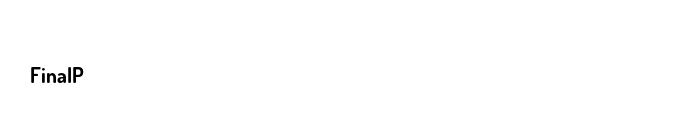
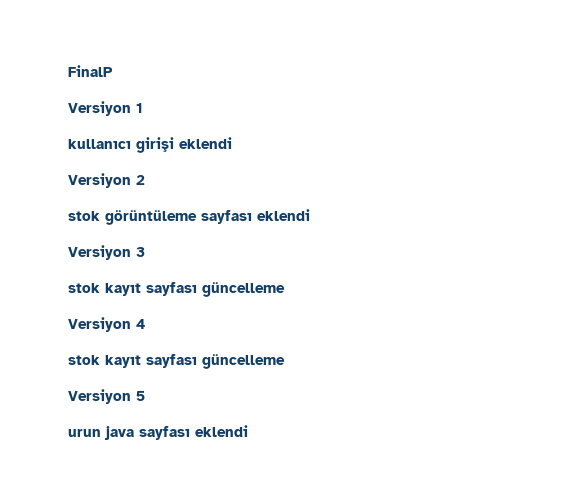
(84, 75) none -> [68,101,143,116] [68,137,232,153] [68,173,145,188] [68,209,310,225] [68,245,145,260] [68,282,285,297] [68,317,145,332] [68,354,285,369] [68,389,145,404] [68,425,248,440] // Versiyon 1 // kullanıcı girişi eklendi // Versiyon 2 // stok görüntüleme sayfası eklendi // Versiyon 3 // stok kayıt sayfası güncelleme // Versiyon 4 // stok kayıt sayfası güncelleme // Versiyon 5 // urun java sayfası eklendi

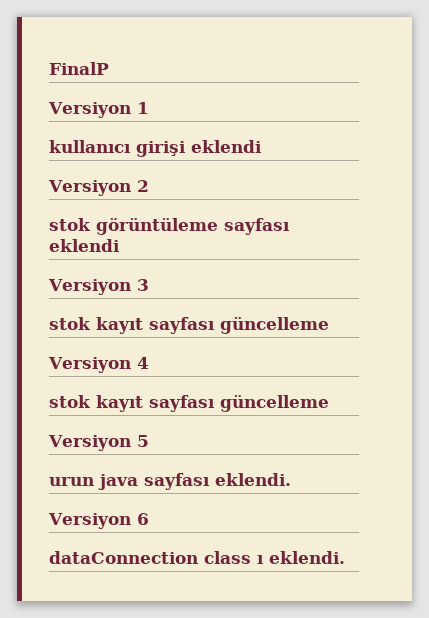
[195,425,248,437] eklendi -> [215,473,291,486] [48,513,149,529] [49,551,345,564] eklendi. // Versiyon 6 // dataConnection class ı eklendi.

